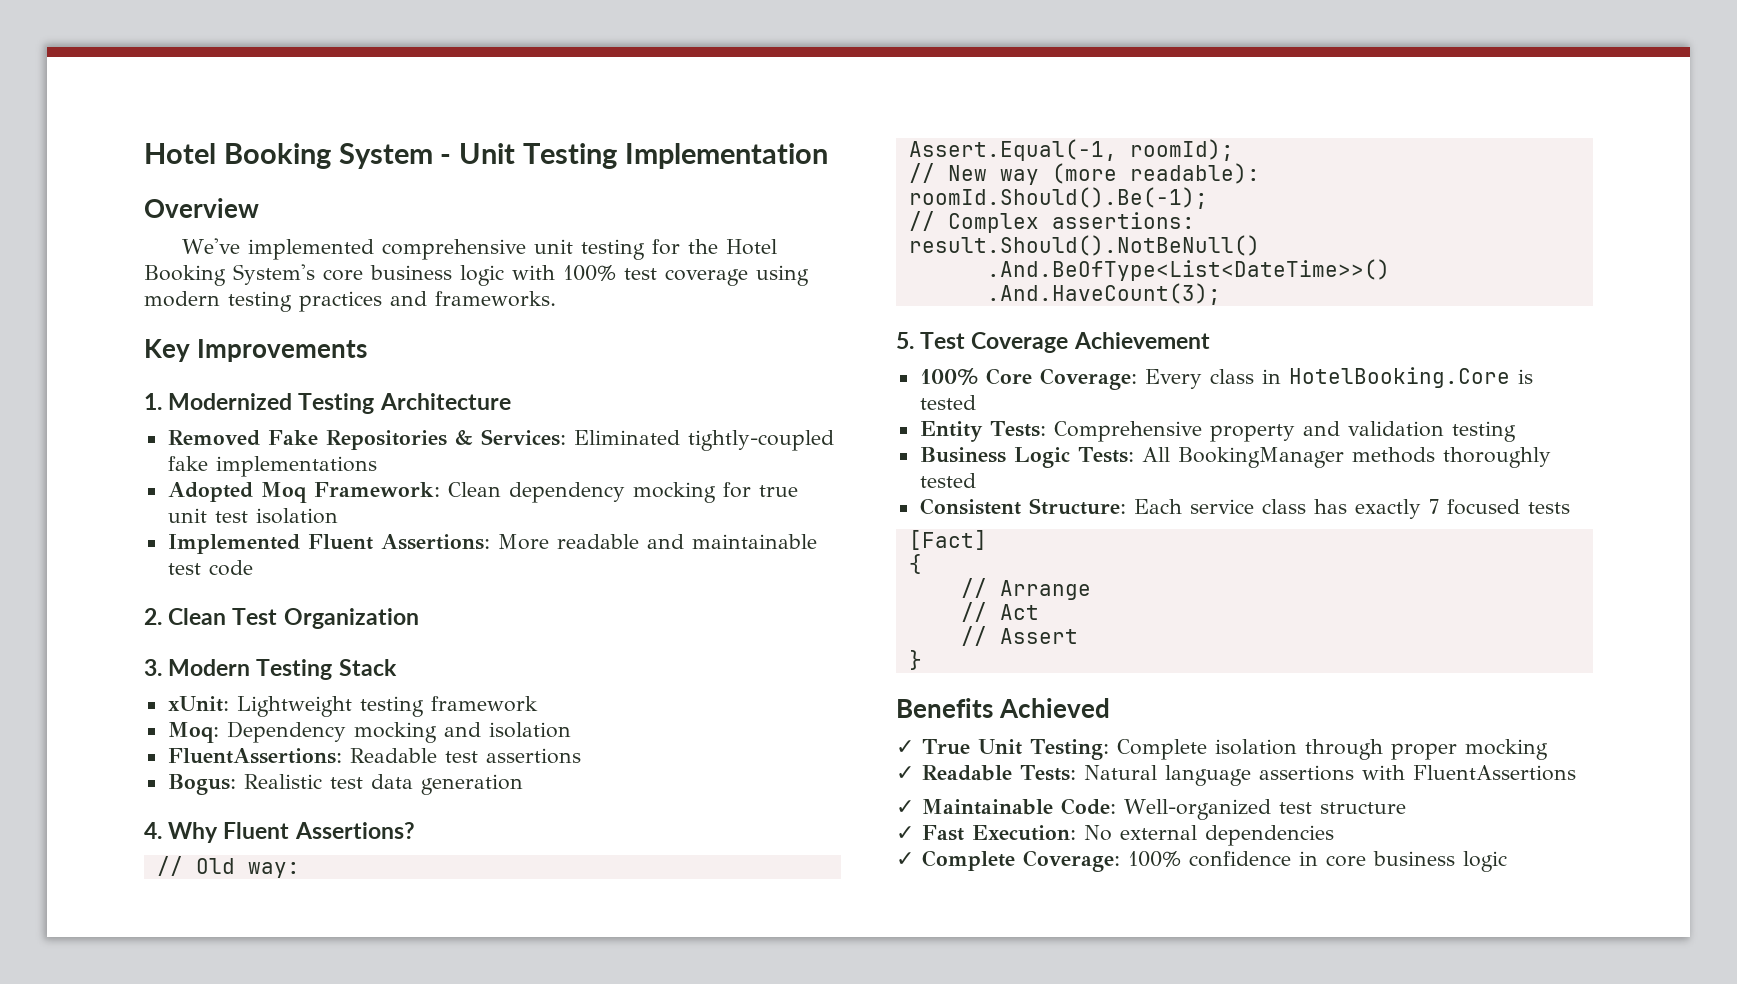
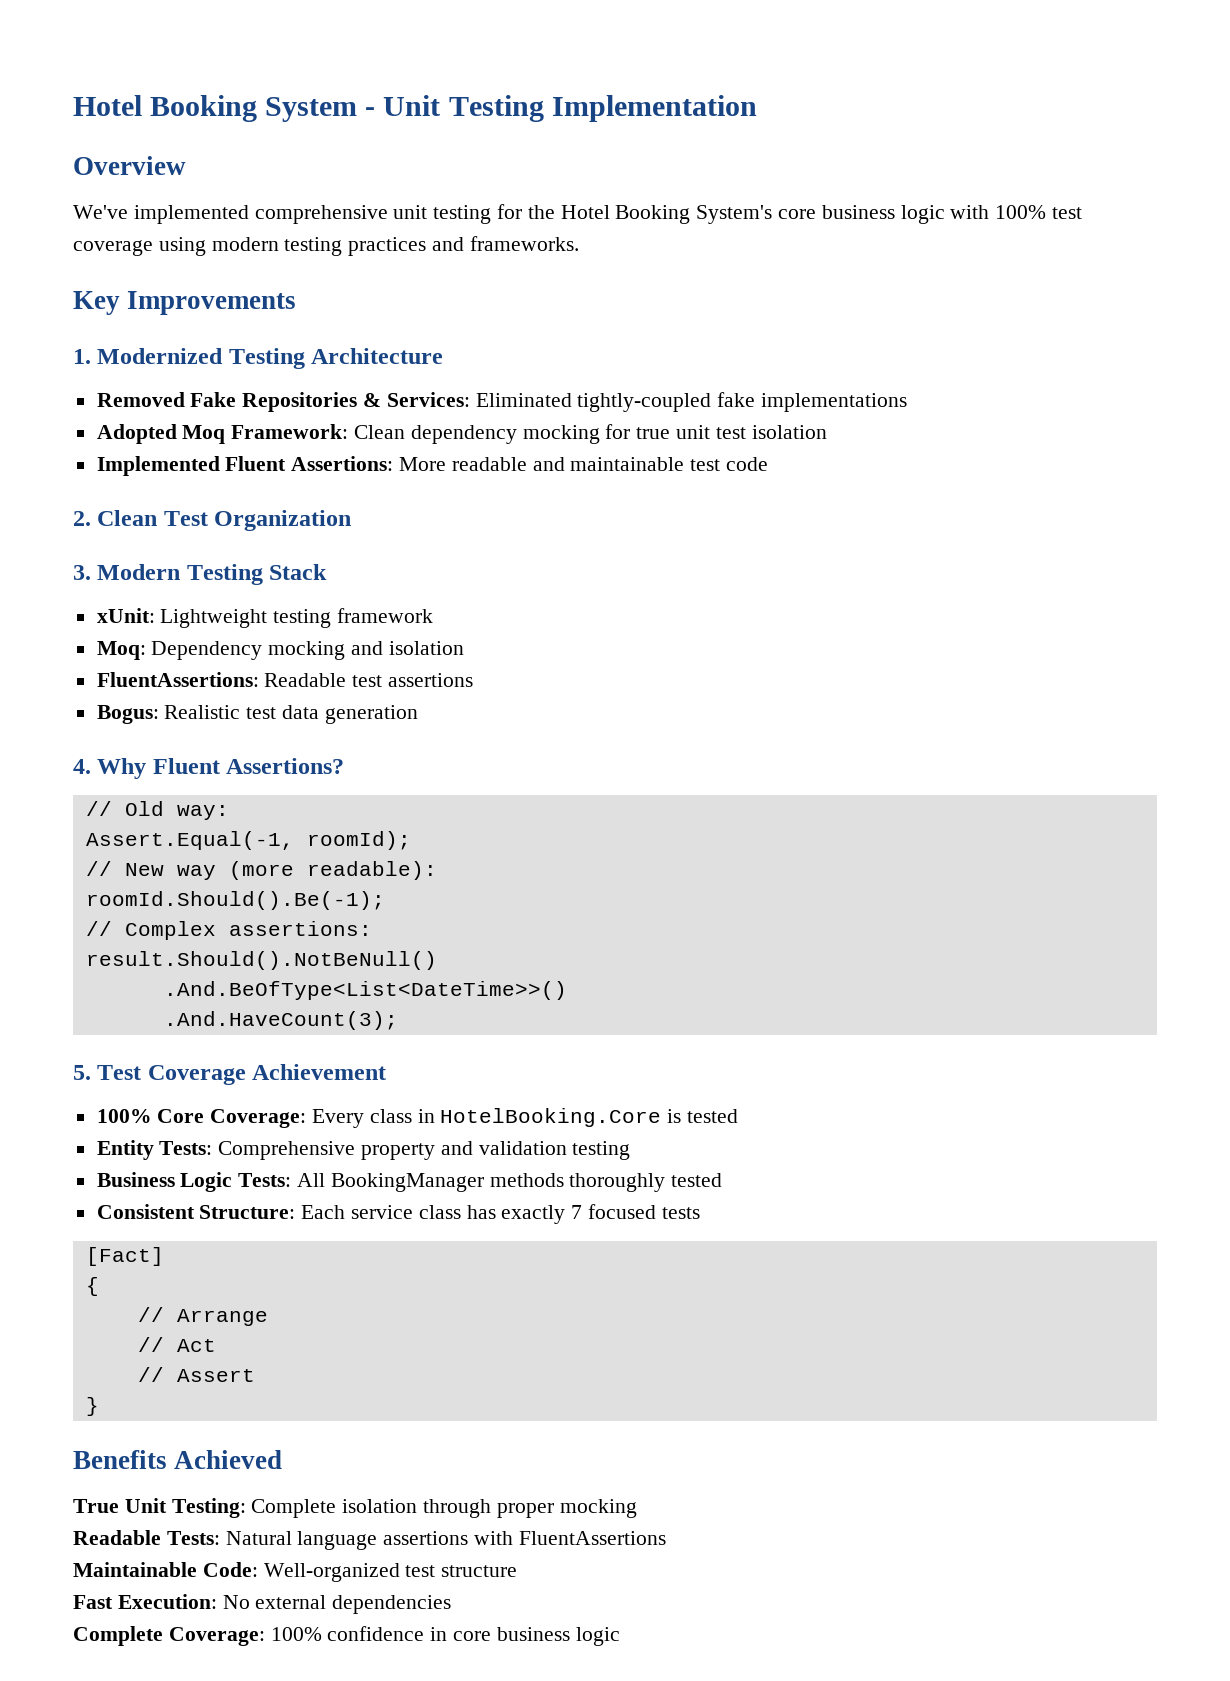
[896,740,914,754] ✓ -> (283, 1459) none
[896,766,914,780] ✓ -> (637, 1508) none
[896,800,914,814] ✓ -> (666, 1538) none
[896,826,914,840] ✓ -> (518, 1571) none
[896,852,914,866] ✓ -> (452, 1604) none

